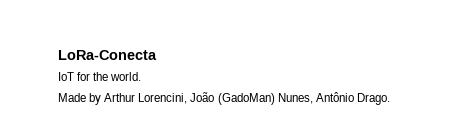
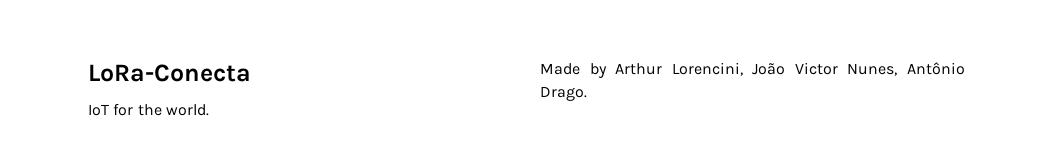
[217,93,275,105] (GadoMan) -> [794,62,838,75] Victor

